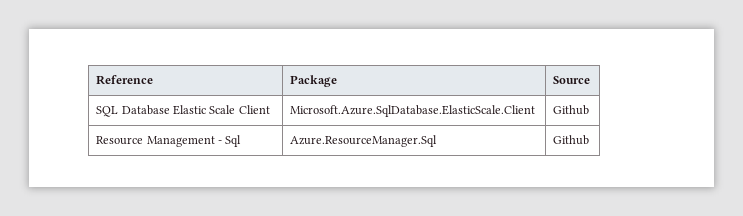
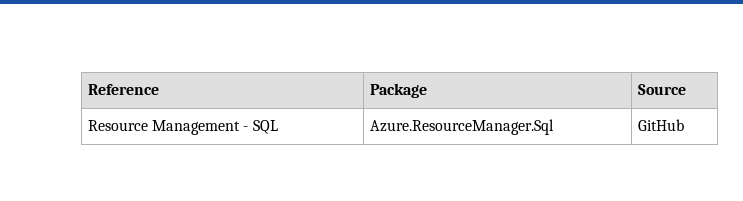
[96,105,270,117] [290,105,536,117] [553,105,590,115] // SQL Database Elastic Scale Client | Microsoft.Azure.SqlDatabase.ElasticScale.Client | Github -> (686, 89) none
[225,135,242,147] Sql -> [252,120,278,134] SQL
[553,135,590,145] Github -> [637,119,684,131] GitHub

